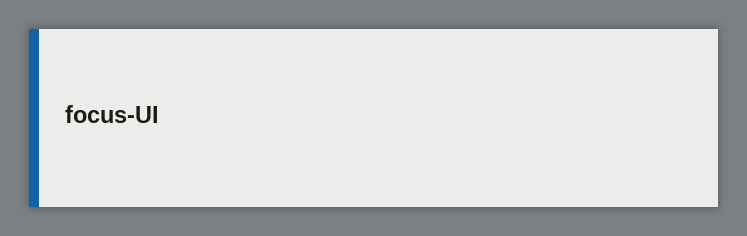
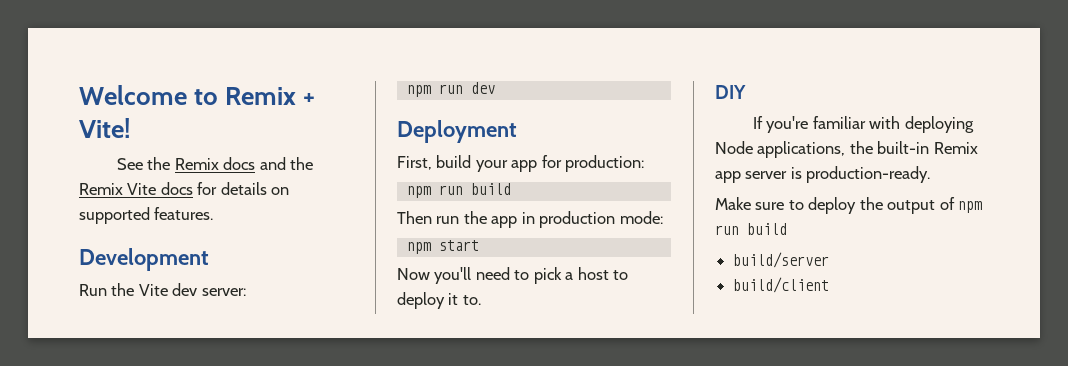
[65,105,159,123] focus-UI -> [79,85,316,105] [79,118,131,138] [116,157,314,170] [79,182,290,195] [79,207,214,224] [79,248,209,271] [79,283,246,296] [406,82,495,97] [397,120,517,143] [397,155,645,172] [406,183,511,198] [397,211,663,228] [406,240,479,254] [397,267,629,284] [397,292,481,309] [715,85,746,99] [752,116,974,133] [715,141,978,158] [715,166,931,183] [715,197,983,214] [715,223,787,235] [733,252,830,268] [733,277,830,293] Welcome to Remix + Vite! // See the Remix docs and the Remix Vite docs for details on supported features. // Development // Run the Vite dev server: // npm run dev // Deployment // First, build your app for production: // npm run build // Then run the app in production mode: // npm start // Now you'll need to pick a host to deploy it to. // DIY // If you're familiar with deploying Node applications, the built-in Remix app server is production-ready. // Make sure to deploy the output of npm run build // build/server // build/client

